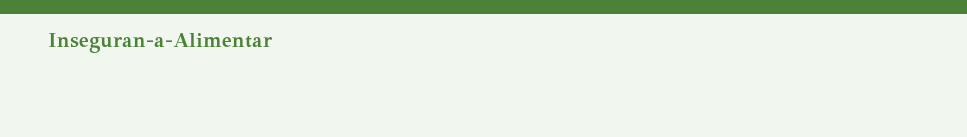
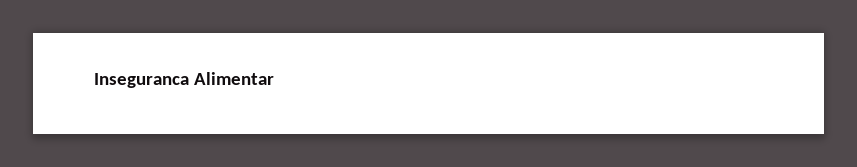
[48,33,273,53] Inseguran-a-Alimentar -> [94,72,274,88] Inseguranca Alimentar

